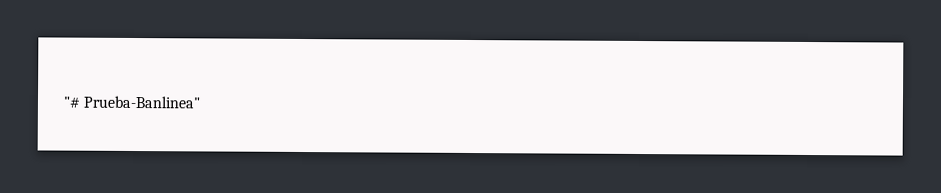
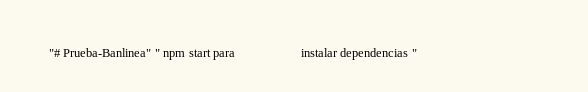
(201, 102) none -> [154,48,417,60] " npm start para instalar dependencias "

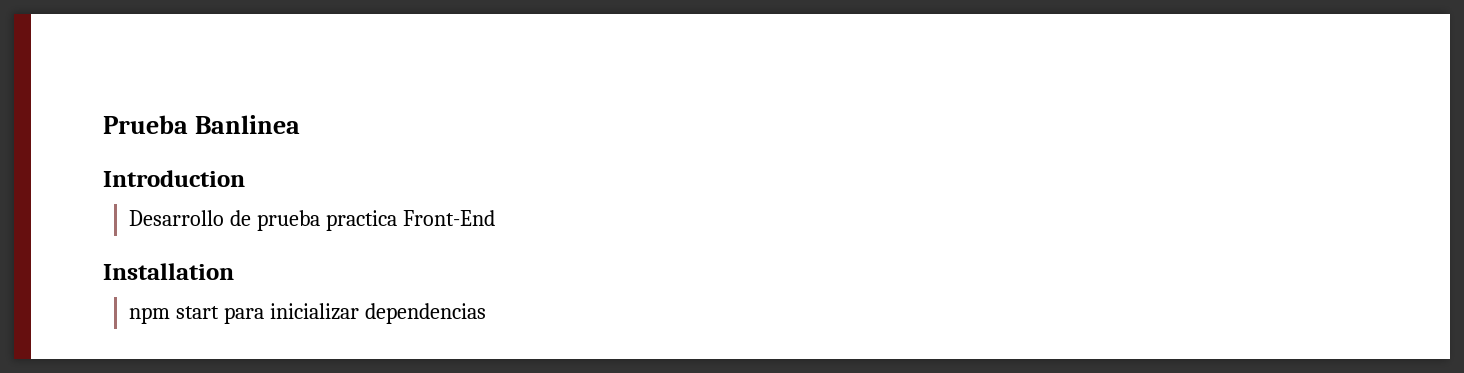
[49,48,417,60] "# Prueba-Banlinea" " npm start para instalar dependencias " -> [103,115,300,134] [103,170,245,187] [129,210,496,231] [103,263,234,280] [129,303,487,324] Prueba Banlinea // Introduction // Desarrollo de prueba practica Front-End // Installation // npm start para inicializar dependencias

